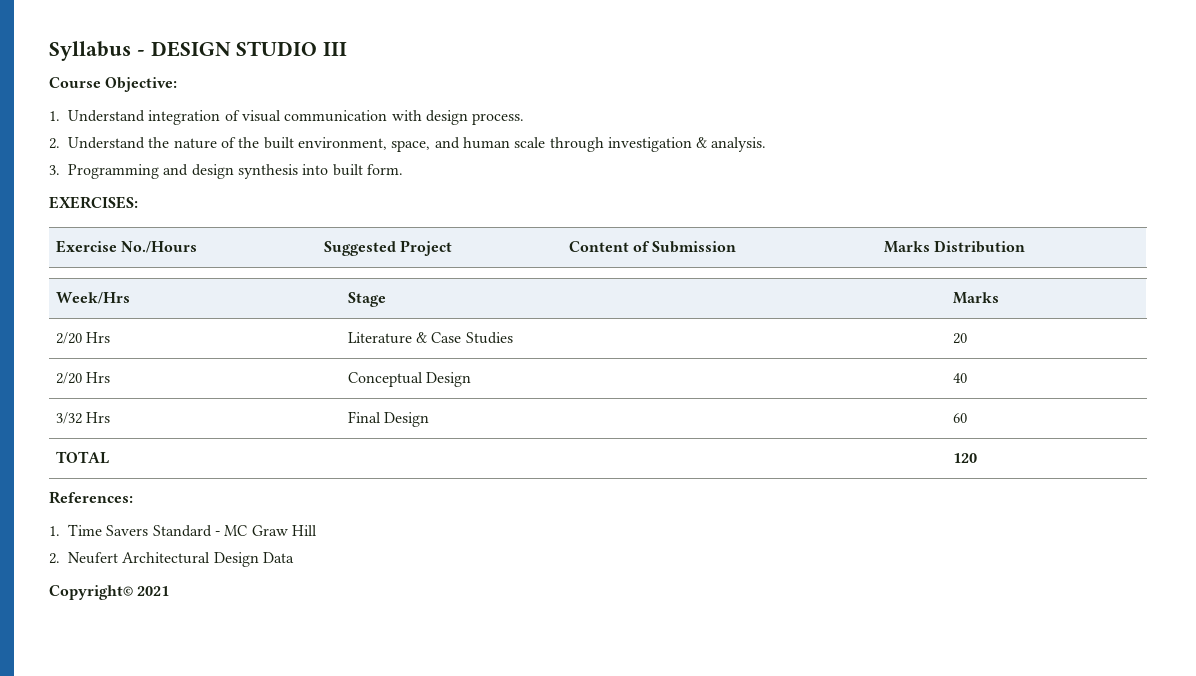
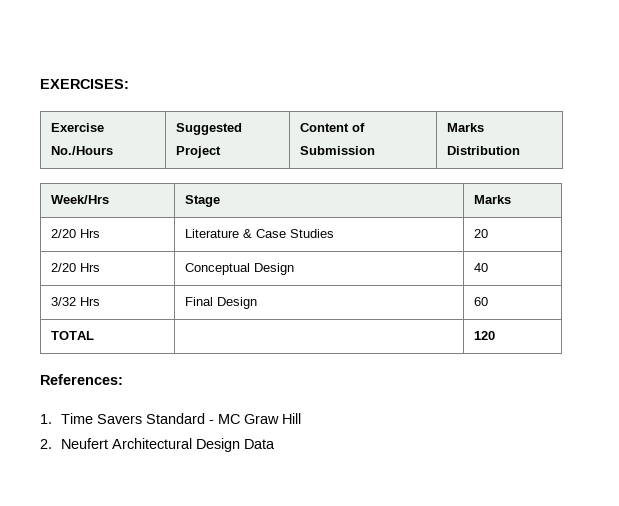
[49,41,348,61] [49,77,178,92] [49,110,525,125] [49,137,767,152] [49,164,403,179] Syllabus - DESIGN STUDIO III // Course Objective: // 1. Understand integration of visual communication with design process. // 2. Understand the nature of the built environment, space, and human scale through investigation & analysis. // 3. Programming and design synthesis into built form. // -> (40, 84) none
[49,585,170,600] // Copyright© 2021 -> (276, 444) none

